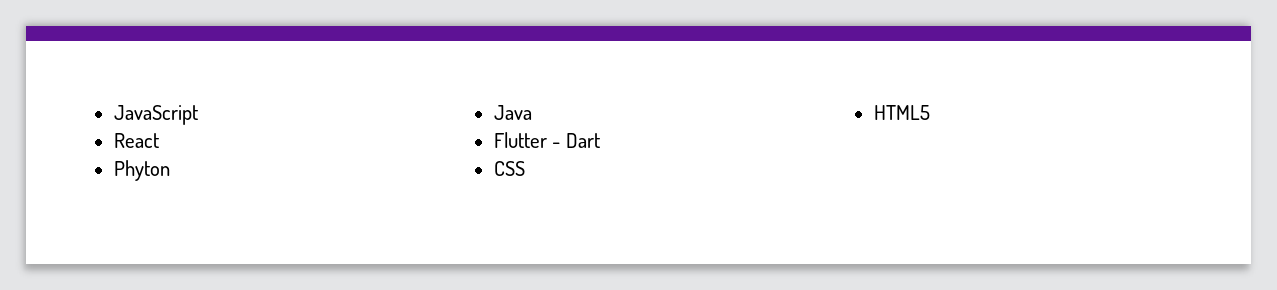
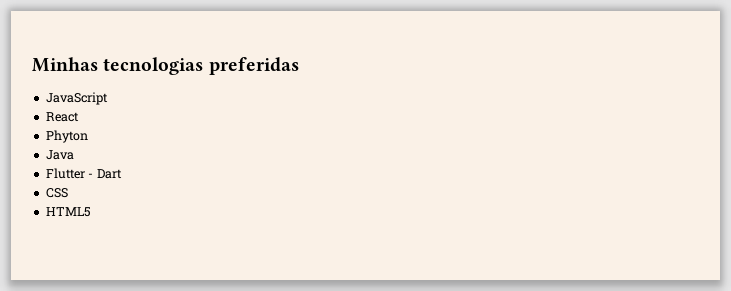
(113, 115) none -> [32,57,299,75] Minhas tecnologias preferidas //

